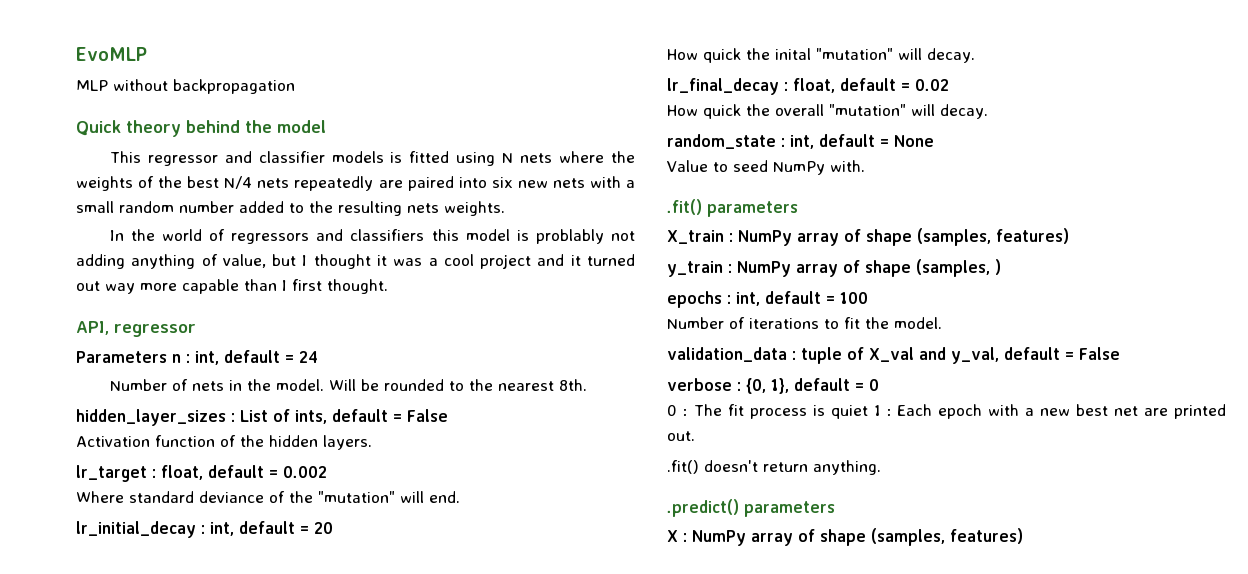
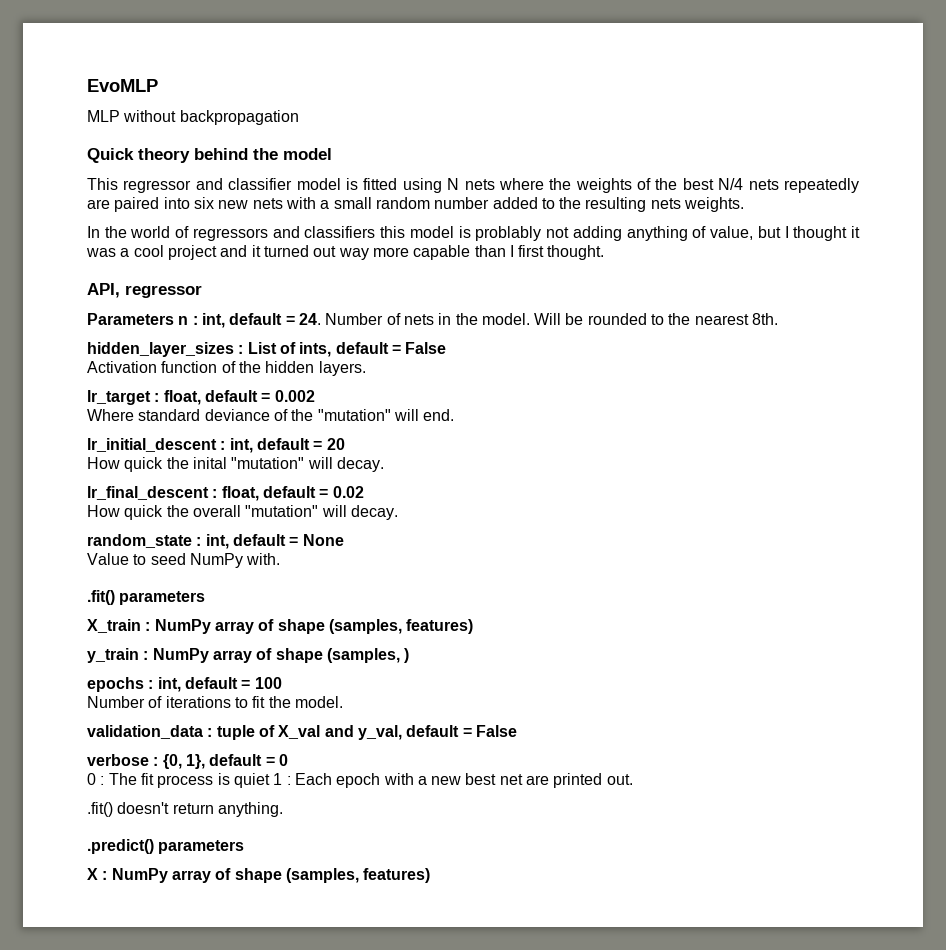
[331,151,384,163] models -> [296,178,341,190] model
[299,351,318,363] 24 // -> [298,313,321,325] 24.
[76,521,196,538] lr_initial_decay -> [87,438,217,452] lr_initial_descent
[667,78,779,95] lr_final_decay -> [87,486,209,500] lr_final_descent

